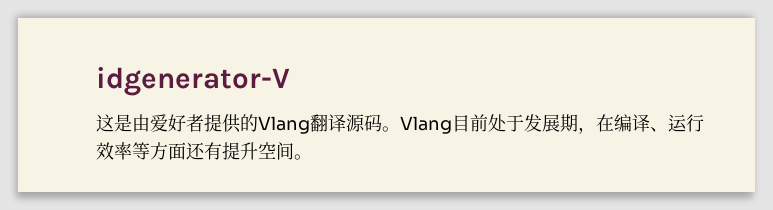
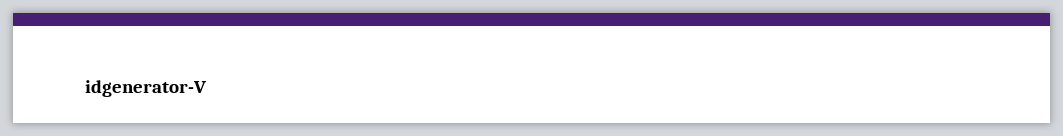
[96,114,704,134] [96,142,312,160] // 这是由爱好者提供的Vlang翻译源码。Vlang目前处于发展期，在编译、运行效率等方面还有提升空间。 -> (207, 88) none

